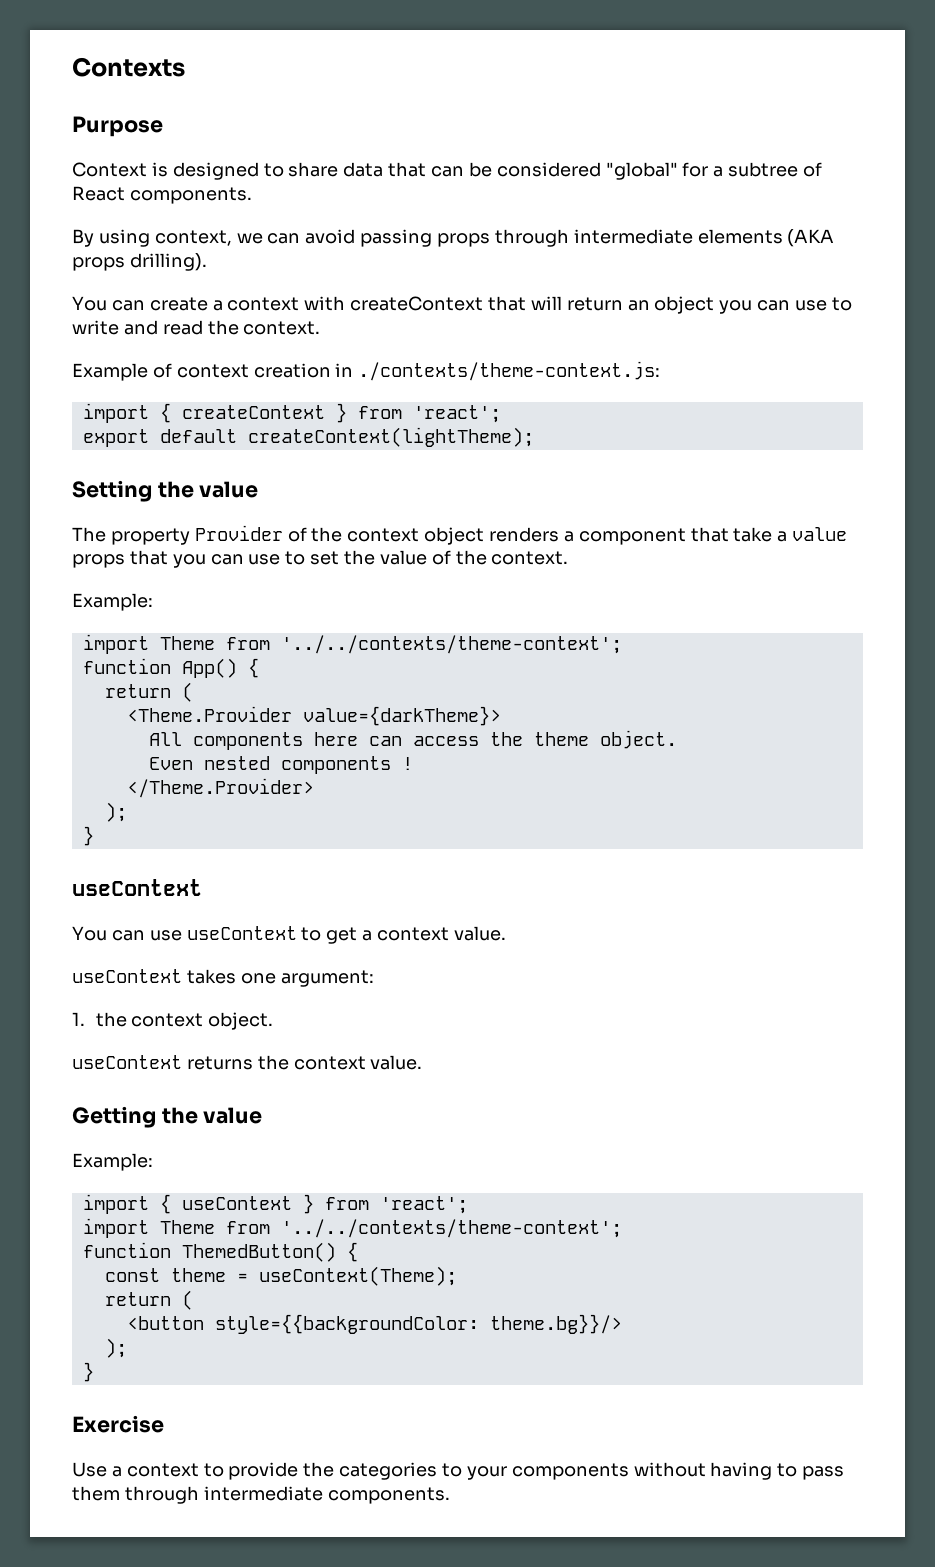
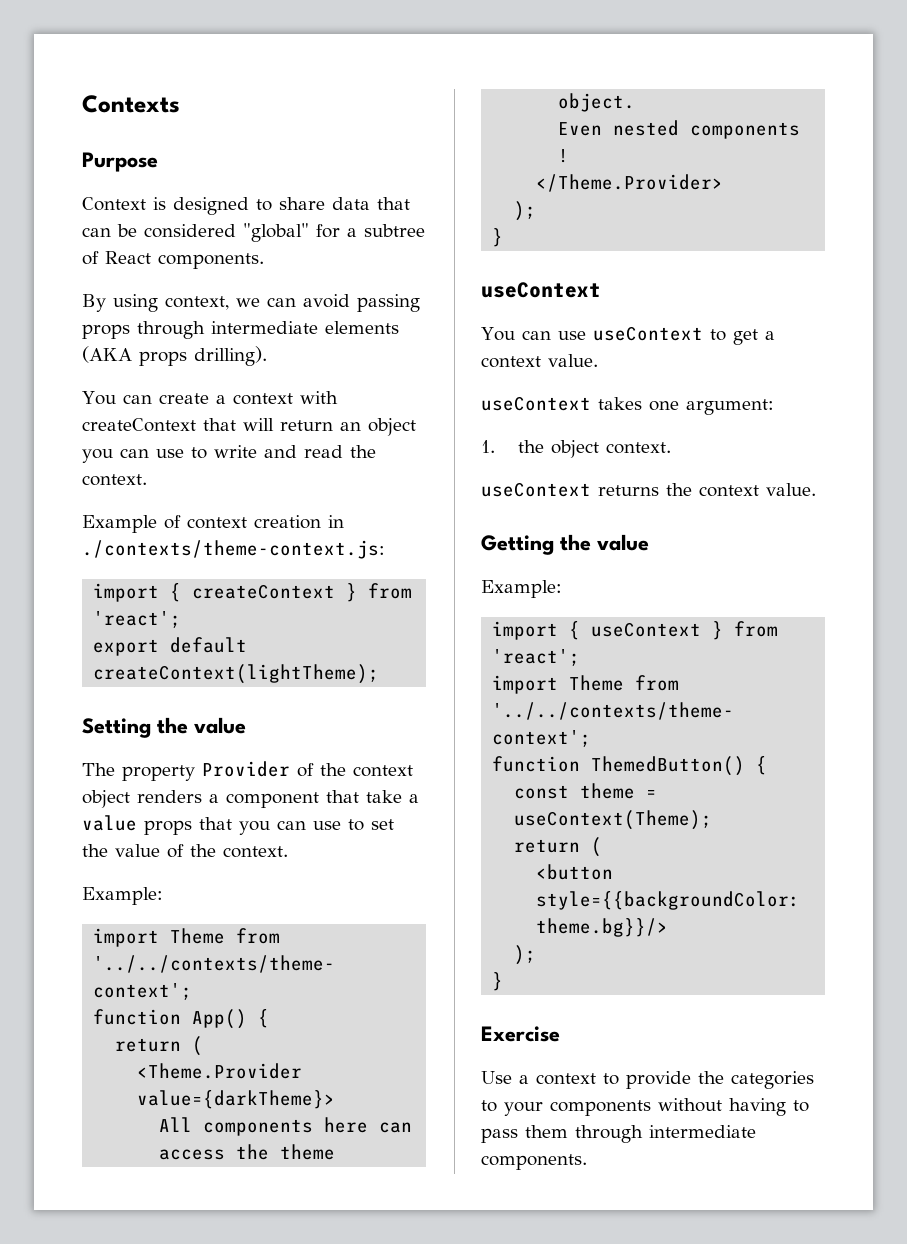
[131,1012,274,1030] context object. -> [550,440,671,458] object context.

